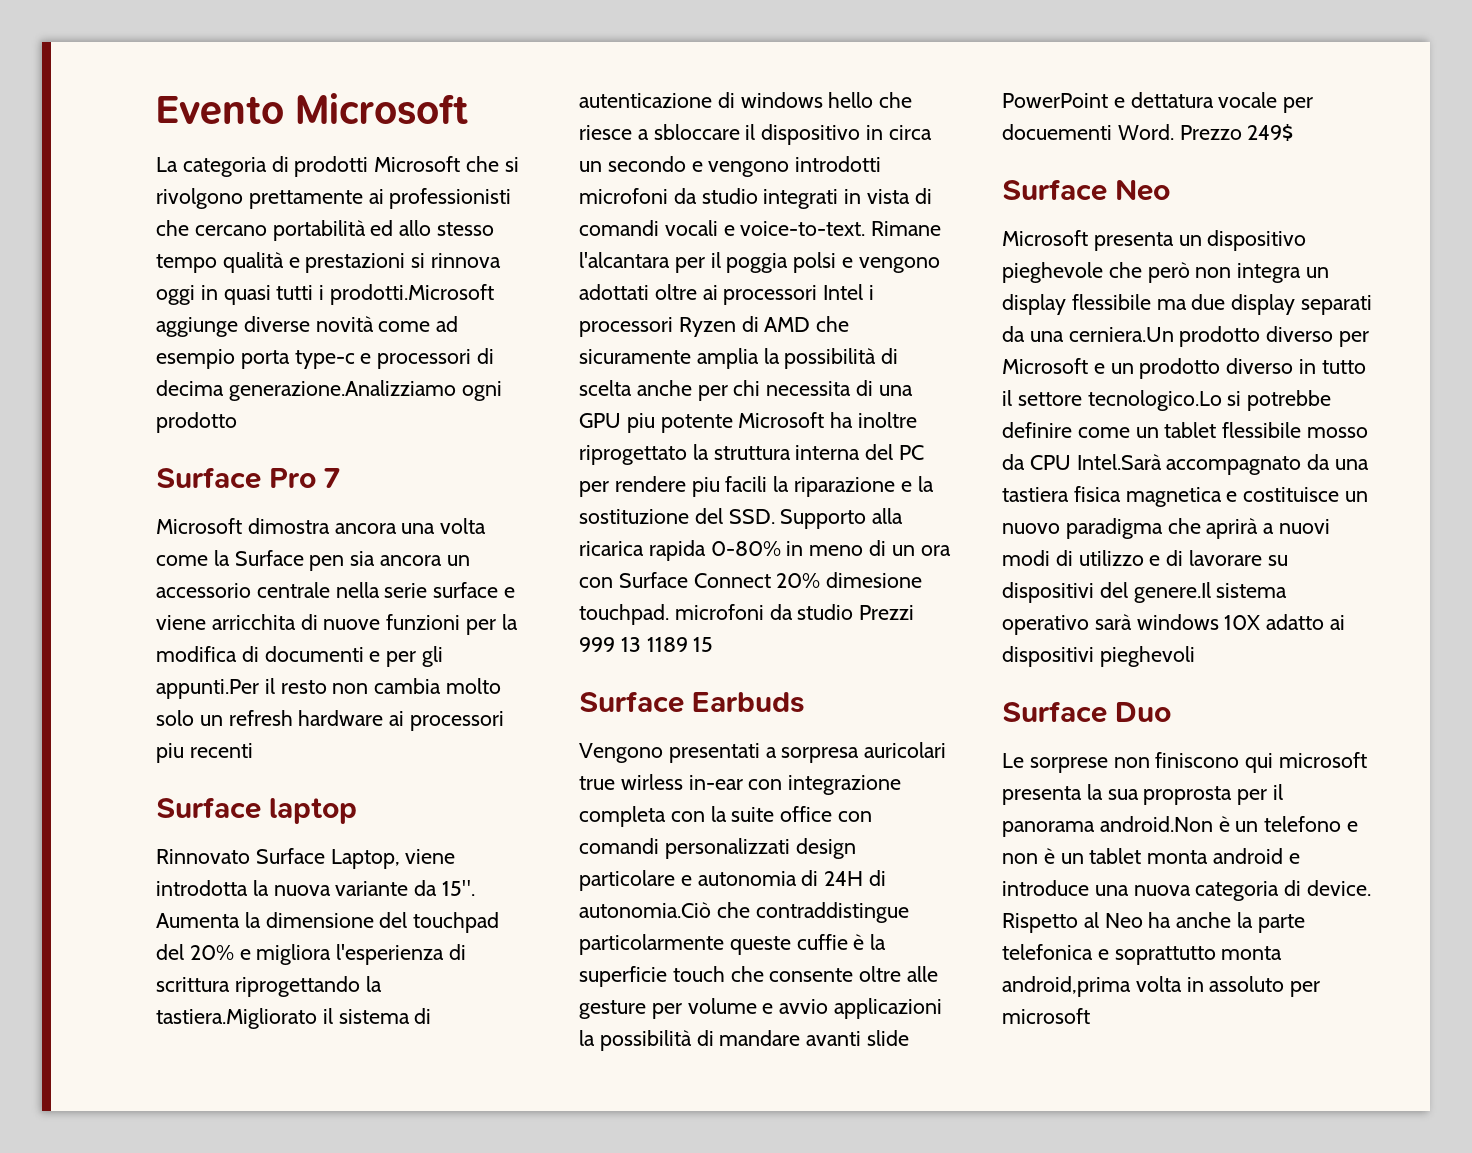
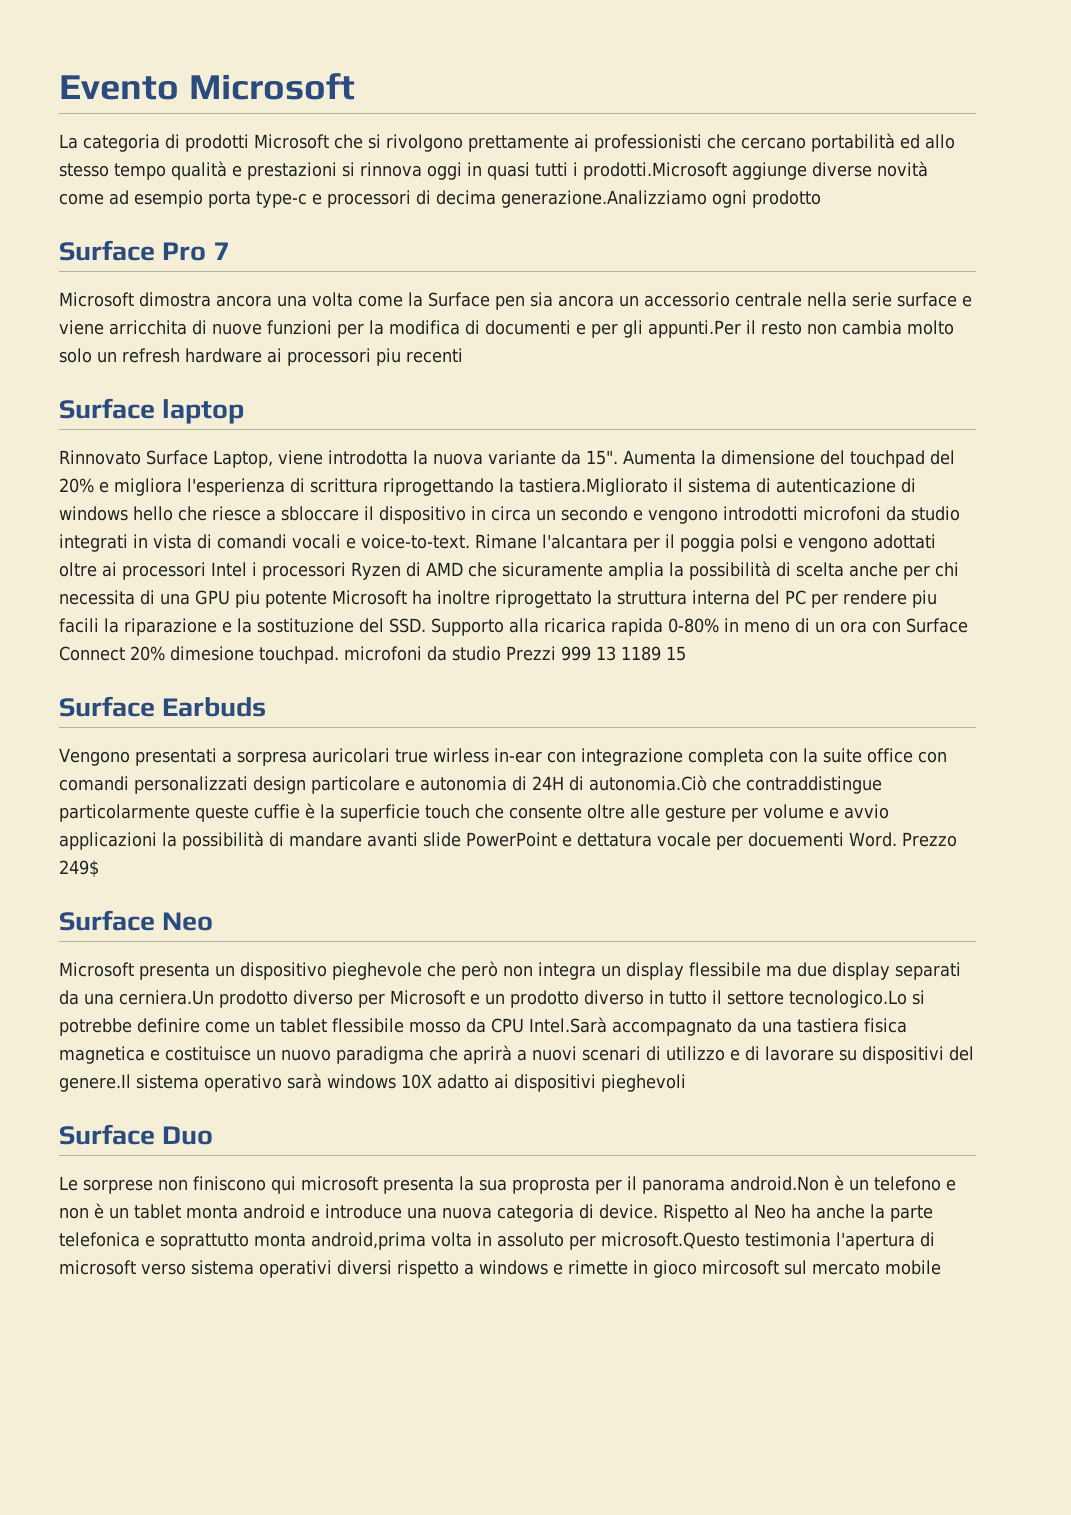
[1002,550,1050,566] modi -> [582,1046,641,1061] scenari
[1002,1008,1090,1024] microsoft -> [601,1232,935,1250] [59,1260,941,1278] microsoft.Questo testimonia l'apertura di microsoft verso sistema operativi diversi rispetto a windows e rimette in gioco mircosoft sul mercato mobile

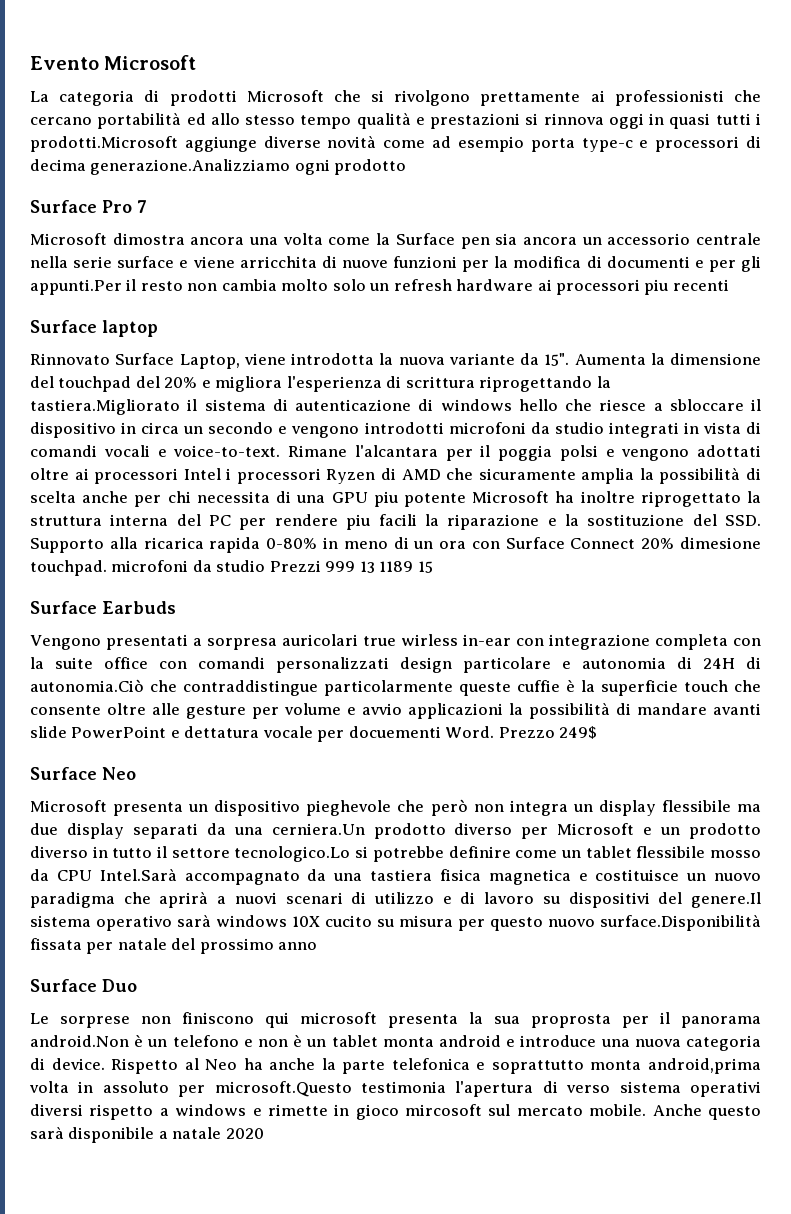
[765,1046,834,1061] lavorare -> [484,892,535,904] lavoro
[437,1074,686,1092] adatto ai dispositivi pieghevoli -> [325,914,761,931] [30,938,318,954] cucito su misura per questo nuovo surface.Disponibilità fissata per natale del prossimo anno
[59,1260,136,1275] microsoft -> (558, 1087) none
[885,1260,941,1275] mobile -> [589,1104,762,1120] [30,1126,264,1143] mobile. Anche questo sarà disponibile a natale 2020

